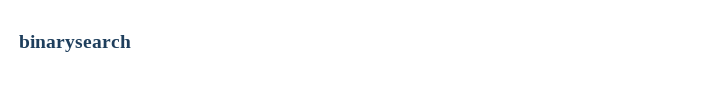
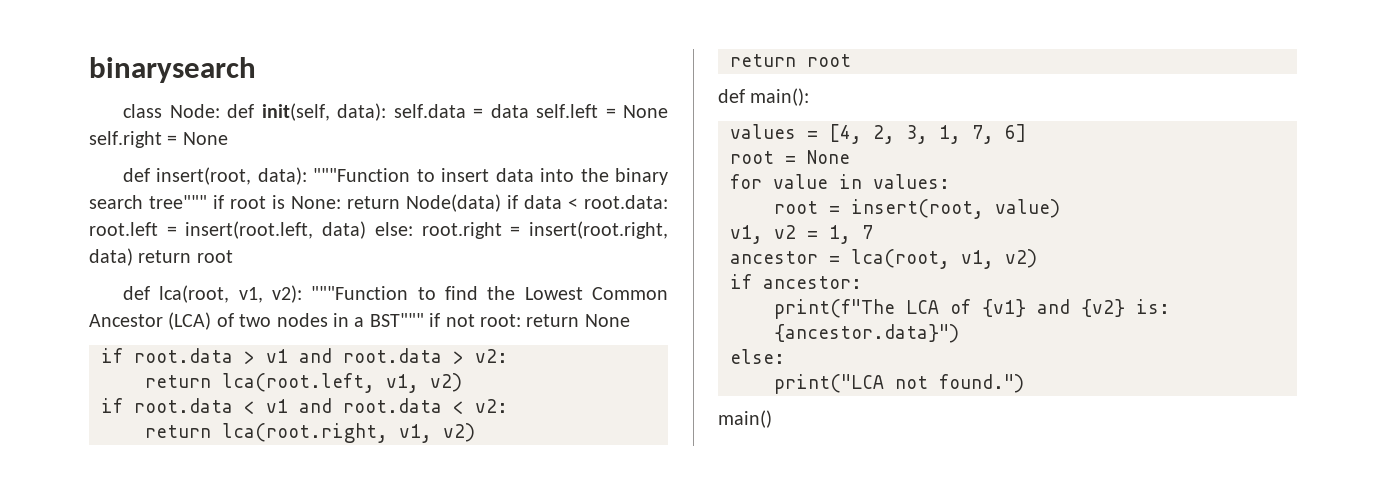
(131, 43) none -> [123,103,668,121] [89,131,228,148] [123,167,668,185] [89,194,668,212] [89,221,668,239] [89,248,233,266] [123,285,668,303] [89,312,630,330] [101,348,508,364] [145,373,462,393] [101,398,508,414] [145,423,475,443] [730,54,851,67] [718,88,810,106] [730,124,1026,144] [730,150,850,164] [730,174,950,189] [774,199,1060,219] [730,225,873,244] [730,249,1037,269] [730,274,862,289] [774,299,1170,319] [774,324,959,343] [730,349,785,364] [774,374,1024,394] [718,410,772,428] // class Node: def init(self, data): self.data = data self.left = None self.right = None // def insert(root, data): """Function to insert data into the binary search tree""" if root is None: return Node(data) if data < root.data: root.left = insert(root.left, data) else: root.right = insert(root.right, data) return root // def lca(root, v1, v2): """Function to find the Lowest Common Ancestor (LCA) of two nodes in a BST""" if not root: return None // if root.data > v1 and root.data > v2: // return lca(root.left, v1, v2) // if root.data < v1 and root.data < v2: // return lca(root.right, v1, v2) // return root // def main(): // values = [4, 2, 3, 1, 7, 6] // root = None // for value in values: // root = insert(root, value) // v1, v2 = 1, 7 // ancestor = lca(root, v1, v2) // if ancestor: // print(f"The LCA of {v1} and {v2} is: {ancestor.data}") // else: // print("LCA not found.") // main()

